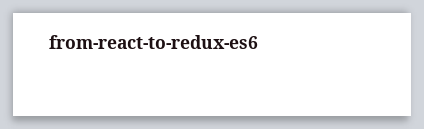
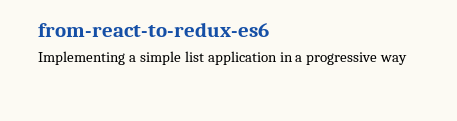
(258, 42) none -> [38,51,408,65] // Implementing a simple list application in a progressive way

